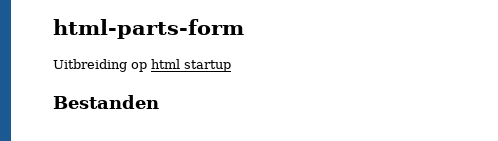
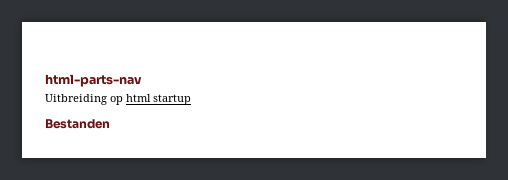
[53,19,244,39] html-parts-form -> [45,74,142,87] html-parts-nav

